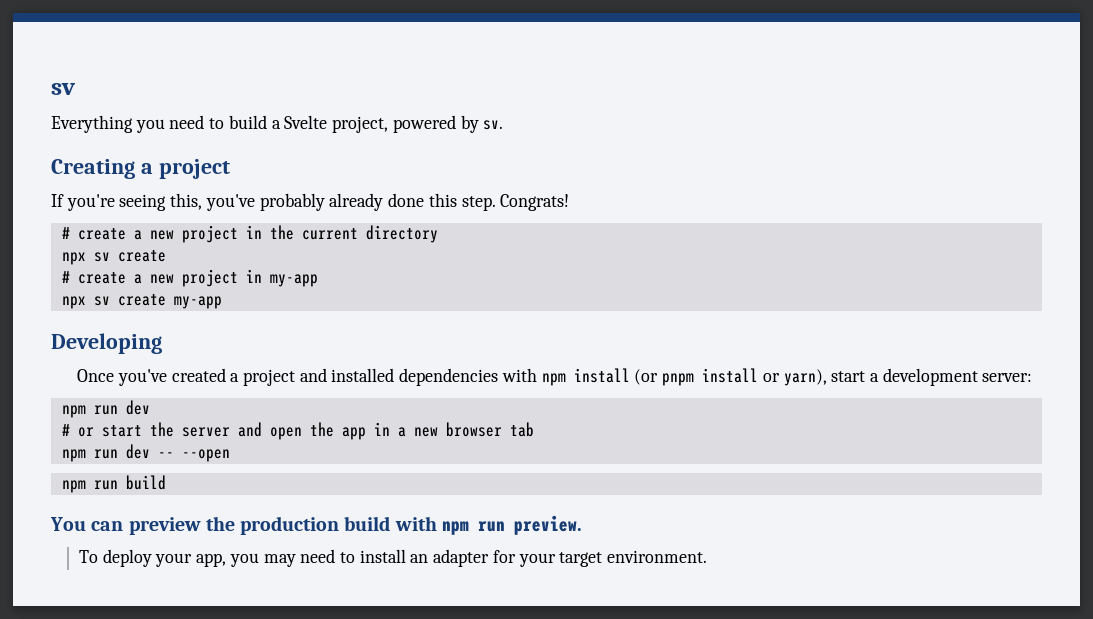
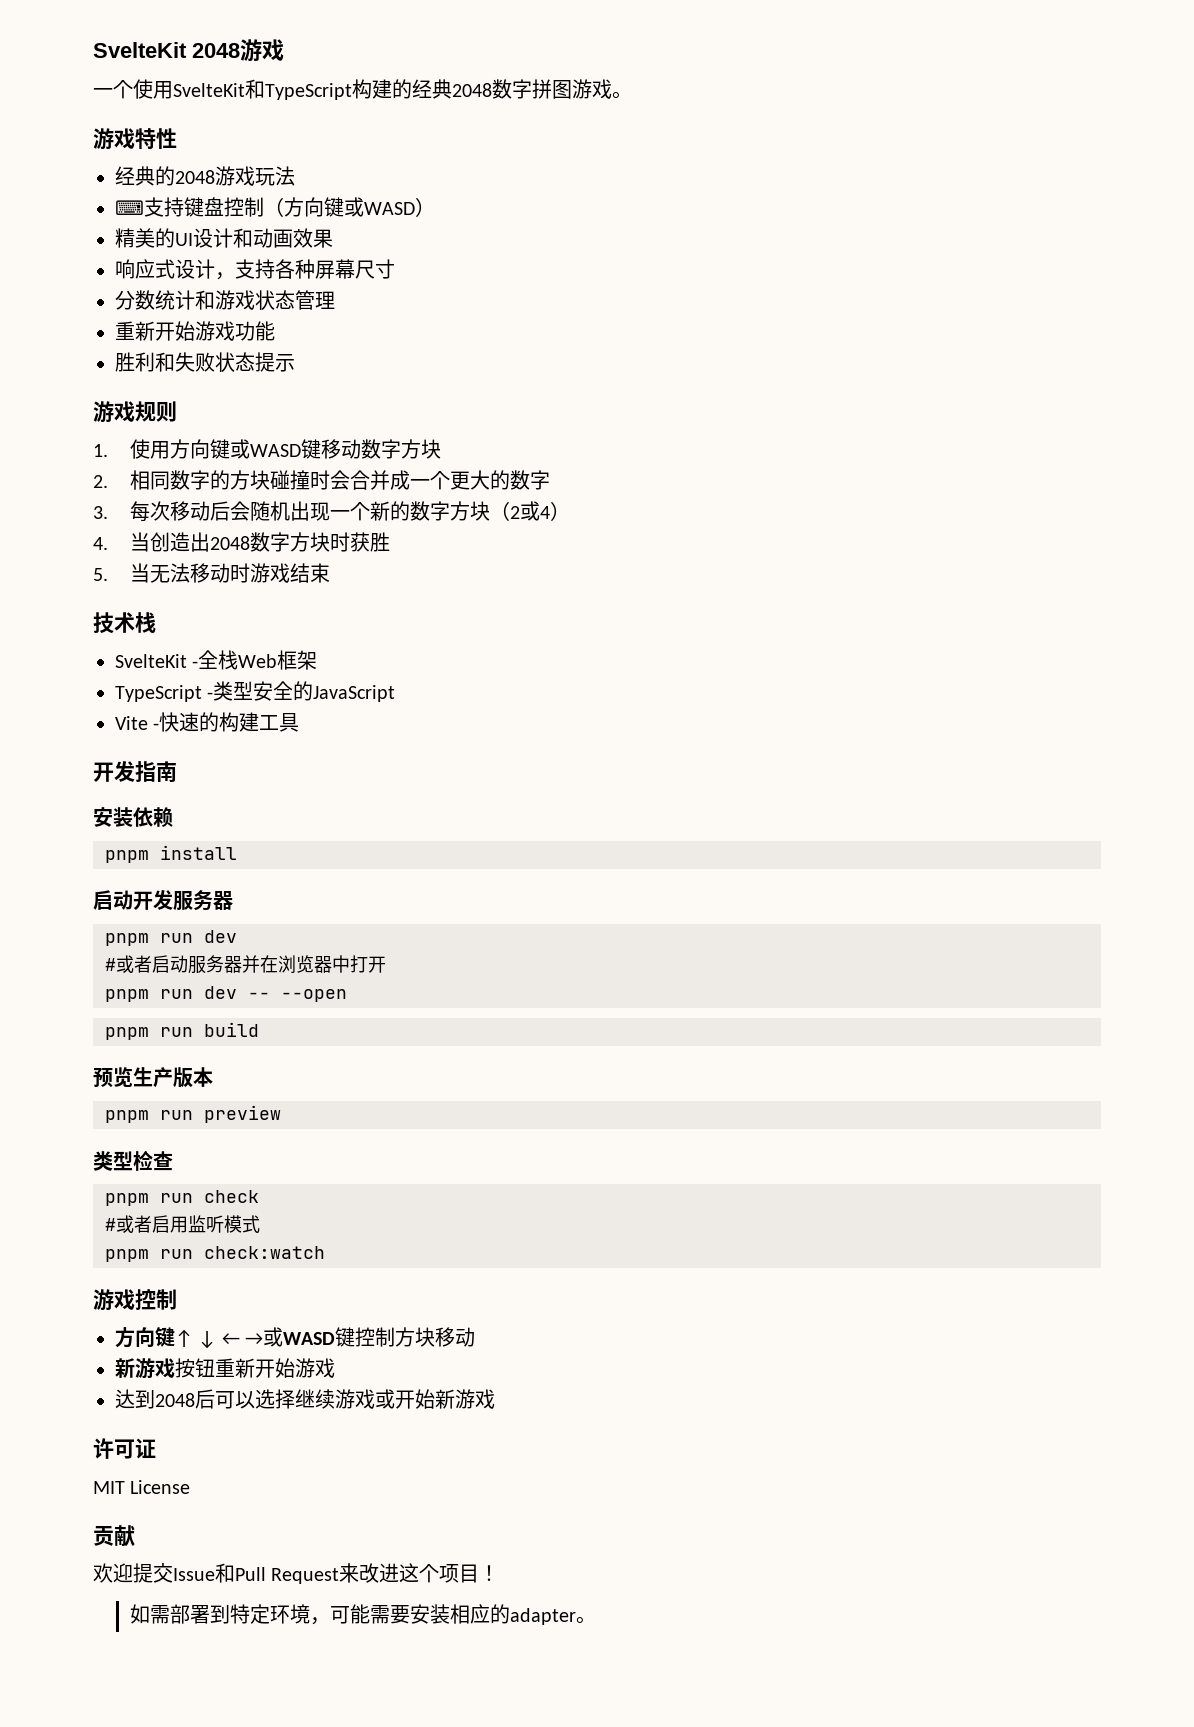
[51,83,76,95] [51,115,504,133] [51,159,230,179] [51,193,570,211] [61,225,438,243] [61,250,166,265] [61,269,318,287] [61,294,222,309] [51,333,162,354] [77,368,1033,386] [61,400,150,418] [61,422,534,440] [61,449,86,462] sv // Everything you need to build a Svelte project, powered by sv. // Creating a project // If you're seeing this, you've probably already done this step. Congrats! // # create a new project in the current directory // npx sv create // # create a new project in my-app // npx sv create my-app // Developing // Once you've created a project and installed dependencies with npm install (or pnpm install or yarn), start a development server: // npm run dev // # or start the server and open the app in a new browser tab // npm -> [93,39,284,62] [93,79,632,100] [93,128,177,150] [115,166,295,186] [115,197,435,217] [115,228,333,248] [115,259,395,280] [115,290,335,310] [115,321,275,341] [115,352,295,372] [93,401,177,423] [93,439,442,459] [93,470,551,490] [93,501,571,522] [93,532,391,552] [93,563,331,583] [93,612,156,634] [115,650,318,670] [115,681,396,702] [115,712,300,732] [93,761,177,782] [93,807,173,827] [105,845,237,863] [93,890,233,911] [105,930,237,946] [105,955,386,974] [105,989,149,1002] SvelteKit 2048游戏 // 一个使用SvelteKit和TypeScript构建的经典2048数字拼图游戏。 // 游戏特性 // 经典的2048游戏玩法 // ⌨支持键盘控制（方向键或WASD） // 精美的UI设计和动画效果 // 响应式设计，支持各种屏幕尺寸 // 分数统计和游戏状态管理 // 重新开始游戏功能 // 胜利和失败状态提示 // 游戏规则 // 1.使用方向键或WASD键移动数字方块 // 2.相同数字的方块碰撞时会合并成一个更大的数字 // 3.每次移动后会随机出现一个新的数字方块（2或4） // 4.当创造出2048数字方块时获胜 // 5.当无法移动时游戏结束 // 技术栈 // SvelteKit -全栈Web框架 // TypeScript -类型安全的JavaScript // Vite -快速的构建工具 // 开发指南 // 安装依赖 // pnpm install // 启动开发服务器 // pnpm run dev // #或者启动服务器并在浏览器中打开 // pnpm
[61,480,86,493] npm -> [105,1027,149,1040] pnpm
[50,515,582,535] [78,549,708,567] You can preview the production build with npm run preview. // To deploy your app, you may need to install an adapter for your target environment. -> [93,1067,213,1088] [105,1105,281,1123] [93,1150,173,1171] [105,1190,259,1206] [105,1215,260,1233] [105,1246,325,1262] [93,1289,177,1311] [115,1327,476,1349] [115,1358,335,1379] [115,1389,495,1409] [93,1438,156,1459] [93,1480,191,1494] [93,1525,135,1547] [93,1563,500,1584] [130,1604,597,1625] 预览生产版本 // pnpm run preview // 类型检查 // pnpm run check // #或者启用监听模式 // pnpm run check:watch // 游戏控制 // 方向键↑ ↓ ← →或WASD键控制方块移动 // 新游戏按钮重新开始游戏 // 达到2048后可以选择继续游戏或开始新游戏 // 许可证 // MIT License // 贡献 // 欢迎提交Issue和Pull Request来改进这个项目！ // 如需部署到特定环境，可能需要安装相应的adapter。

